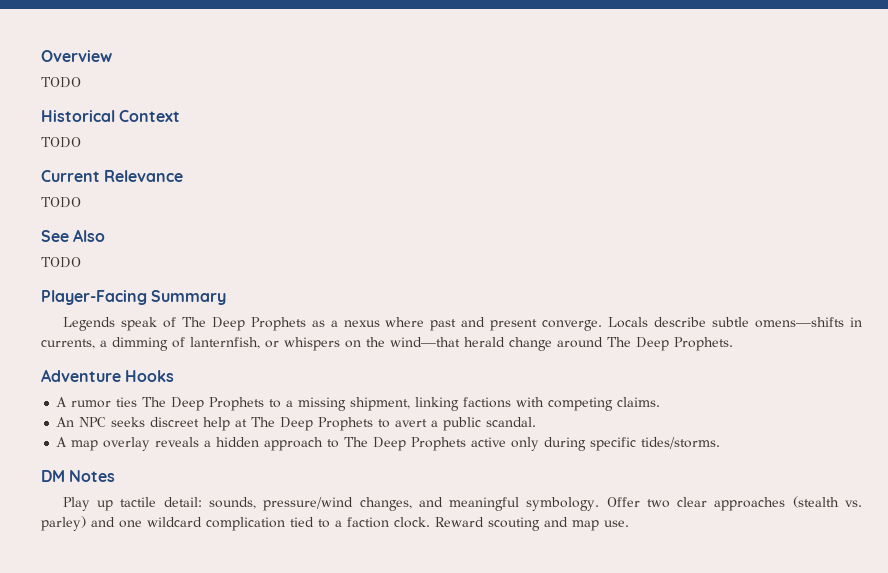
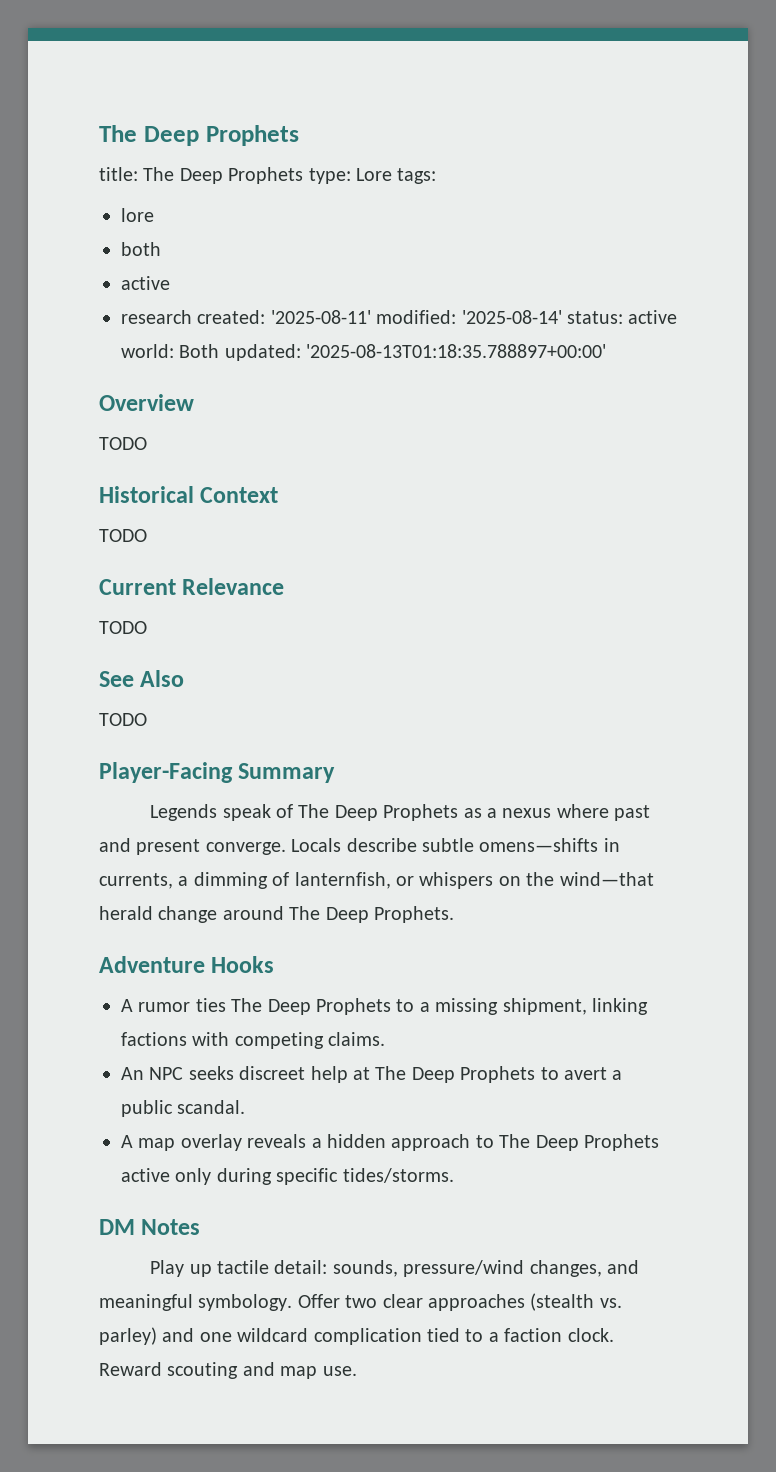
(41, 56) none -> [99,125,299,146] [99,167,437,184] [121,208,154,222] [121,242,161,256] [121,276,170,290] [121,310,678,324] [121,344,607,361] The Deep Prophets // title: The Deep Prophets type: Lore tags: // lore // both // active // research created: '2025-08-11' modified: '2025-08-14' status: active world: Both updated: '2025-08-13T01:18:35.788897+00:00' //

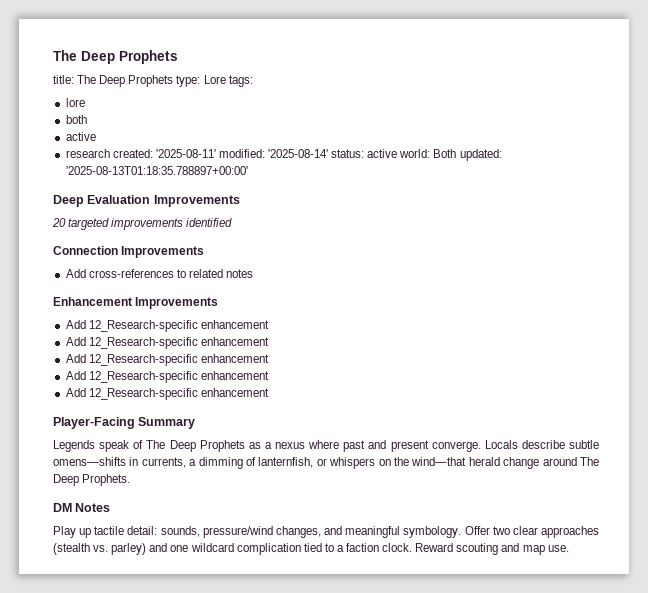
[99,394,194,411] [99,437,147,450] [99,486,279,503] [99,529,147,542] [99,578,285,595] [99,621,147,634] [99,670,185,687] [99,713,147,726] Overview // TODO // Historical Context // TODO // Current Relevance // TODO // See Also // TODO -> [53,195,240,207] [52,218,233,230] [53,246,205,258] [65,269,254,278] [53,297,219,309] [65,320,269,332] [65,337,269,349] [65,354,269,366] [65,371,269,383] [65,388,269,400] Deep Evaluation Improvements // 20 targeted improvements identified // Connection Improvements // Add cross-references to related notes // Enhancement Improvements // Add 12_Research-specific enhancement // Add 12_Research-specific enhancement // Add 12_Research-specific enhancement // Add 12_Research-specific enhancement // Add 12_Research-specific enhancement
[99,956,275,973] [121,998,648,1015] [121,1032,386,1049] [121,1066,623,1083] [121,1100,246,1117] [121,1134,659,1151] [121,1168,454,1185] // Adventure Hooks // A rumor ties The Deep Prophets to a missing shipment, linking factions with competing claims. // An NPC seeks discreet help at The Deep Prophets to avert a public scandal. // A map overlay reveals a hidden approach to The Deep Prophets active only during specific tides/storms. -> (131, 480) none

